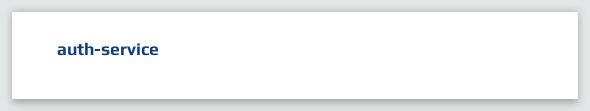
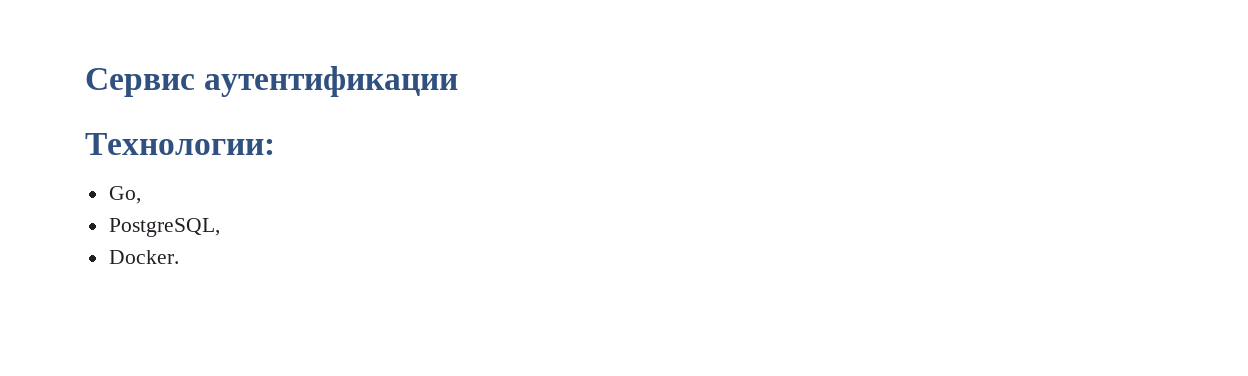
[57,42,159,56] auth-service -> [85,66,459,97] [85,133,275,155] [108,186,141,204] [108,218,220,237] [108,250,179,264] Сервис аутентификации // Технологии: // Go, // PostgreSQL, // Docker.

